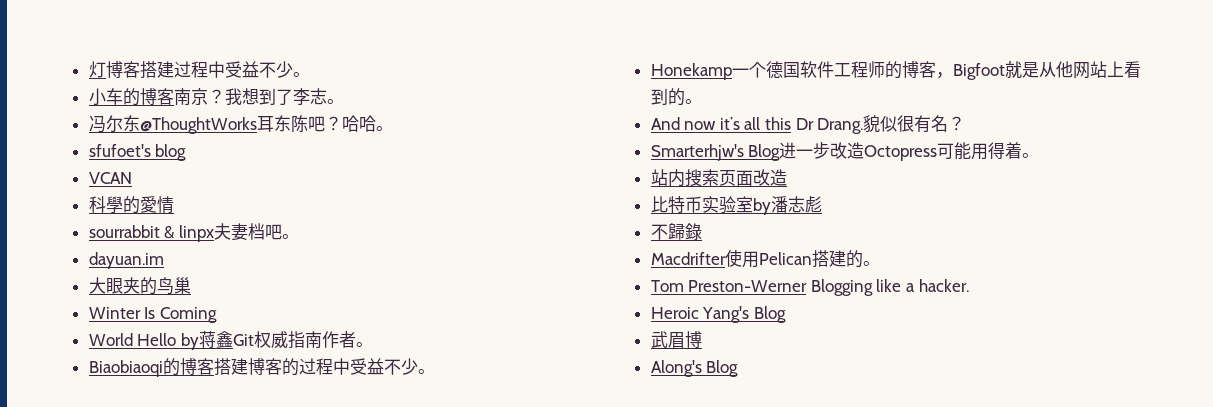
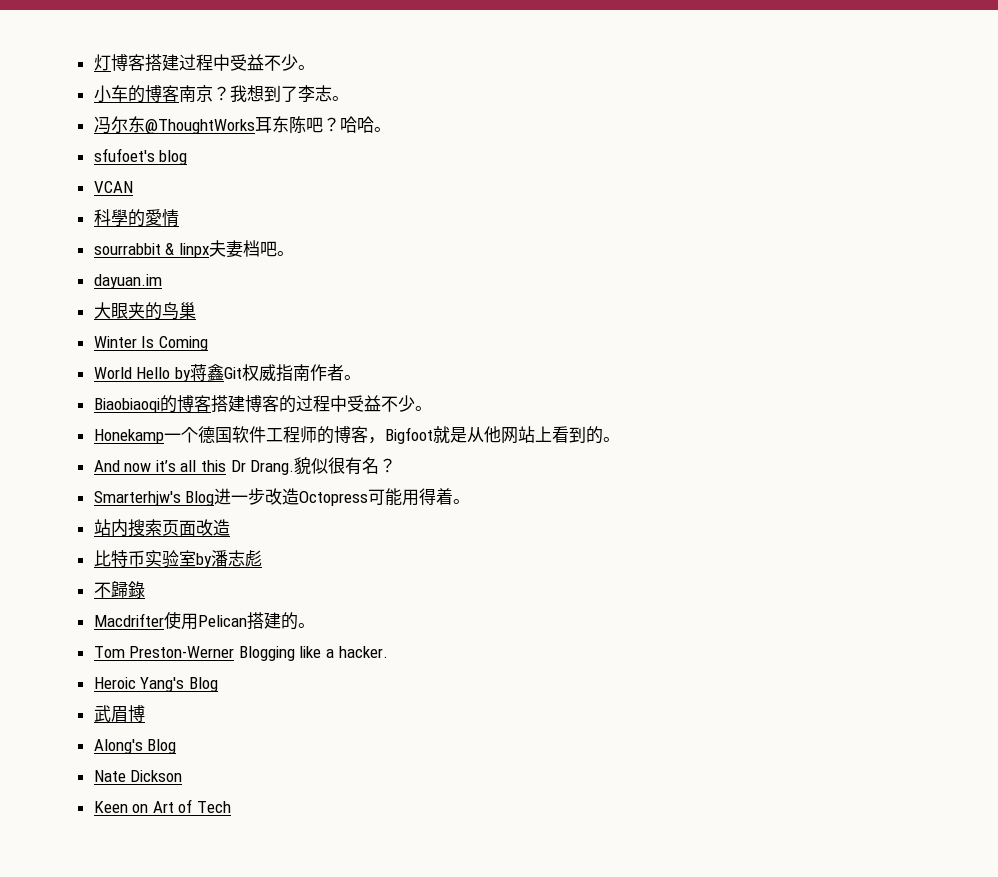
(739, 368) none -> [93,770,183,782] [93,799,232,813] // Nate Dickson // Keen on Art of Tech

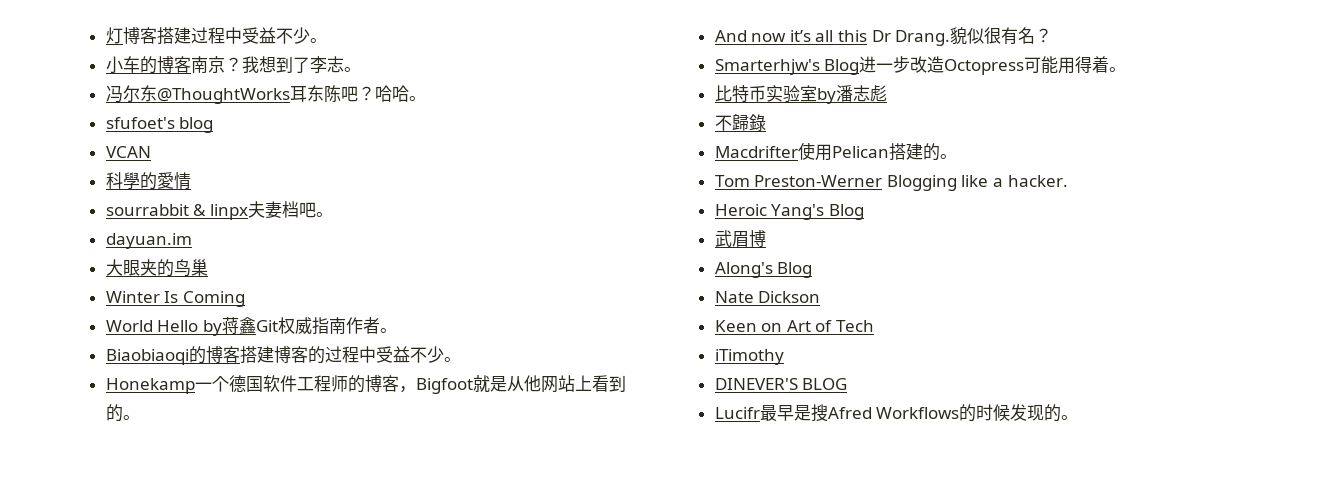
[93,519,230,537] // 站内搜索页面改造 -> (1127, 69) none
(232, 807) none -> [714,349,784,365] [714,378,848,390] [714,404,1079,422] // iTimothy // DINEVER'S BLOG // Lucifr最早是搜Afred Workflows的时候发现的。

